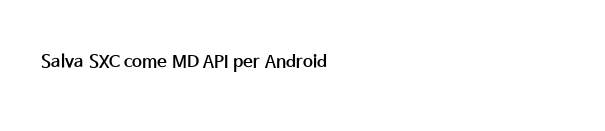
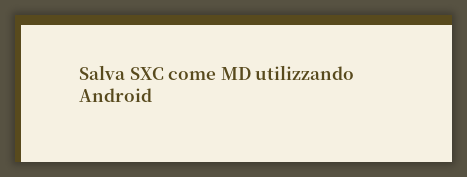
[202,55,260,72] API per -> [255,65,355,80] utilizzando

